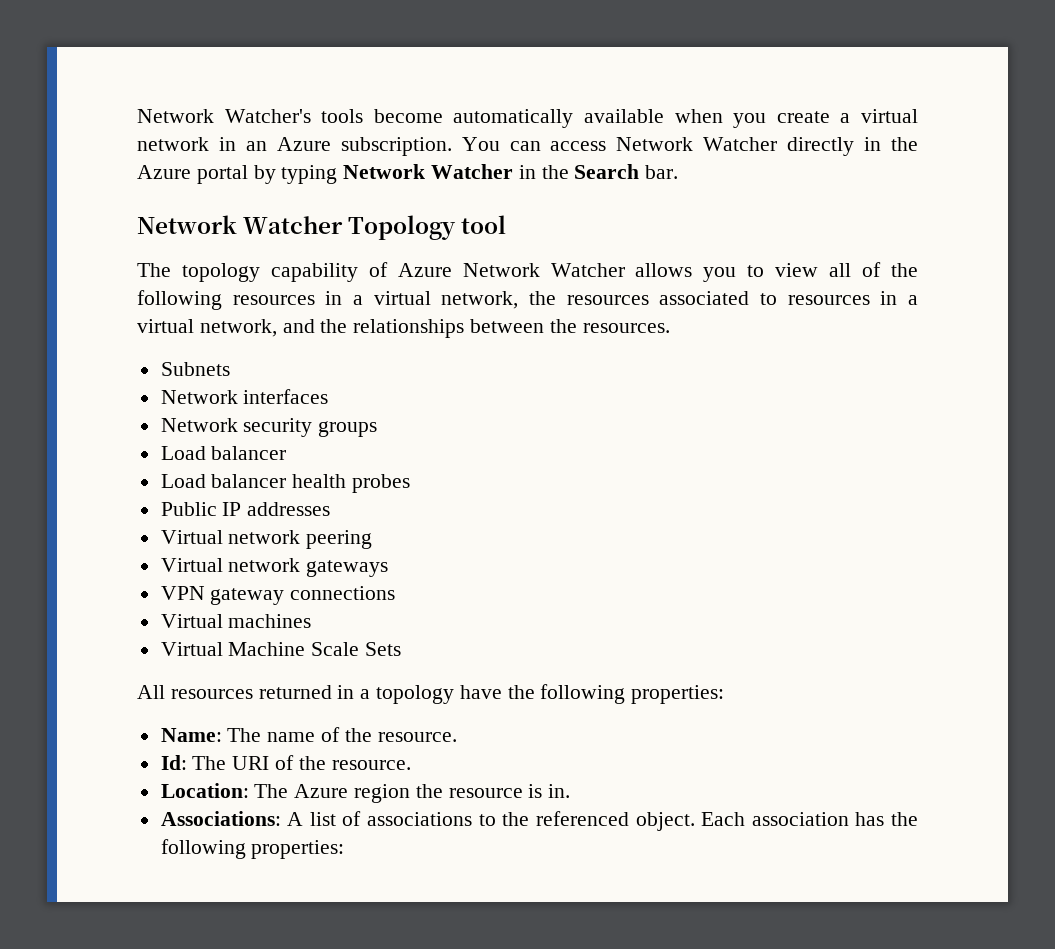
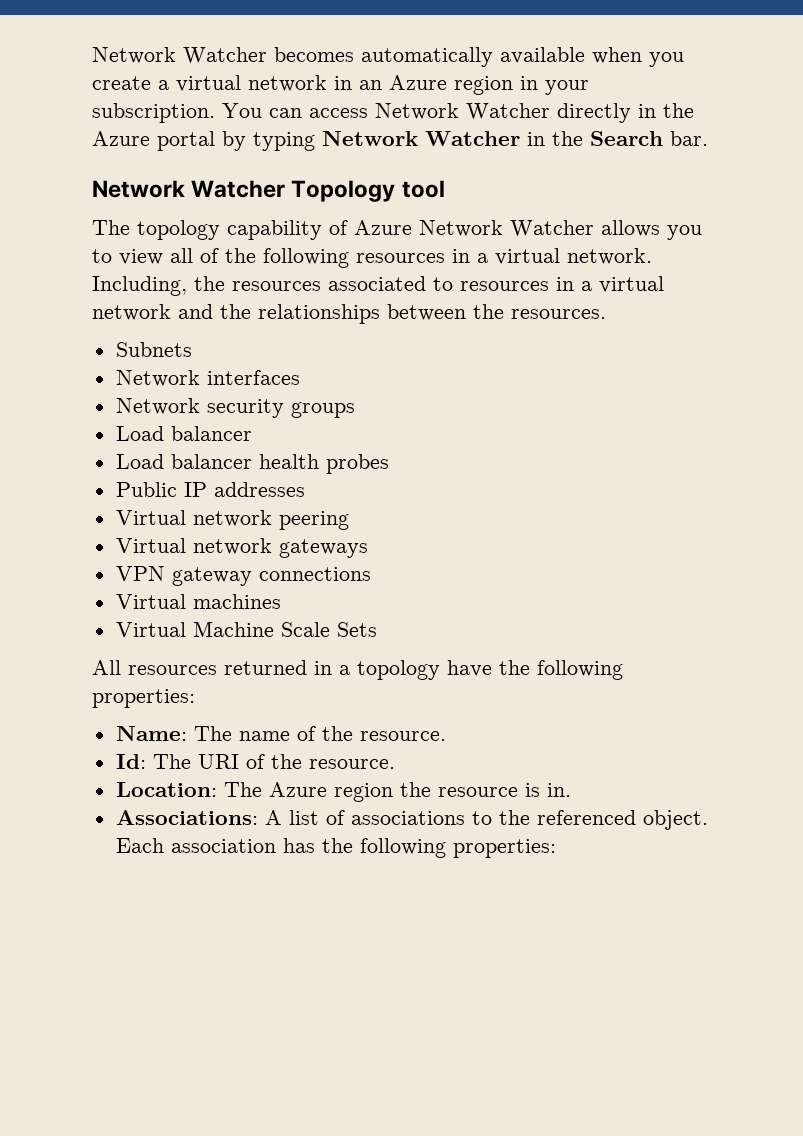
[137,109,443,123] Network Watcher's tools become -> [92,47,354,64] Network Watcher becomes
(331, 144) none -> [454,76,589,95] region in your
[441,291,519,309] network, -> [567,248,652,265] [92,276,187,296] network. Including,
[199,319,277,337] network, -> [92,304,171,321] network

